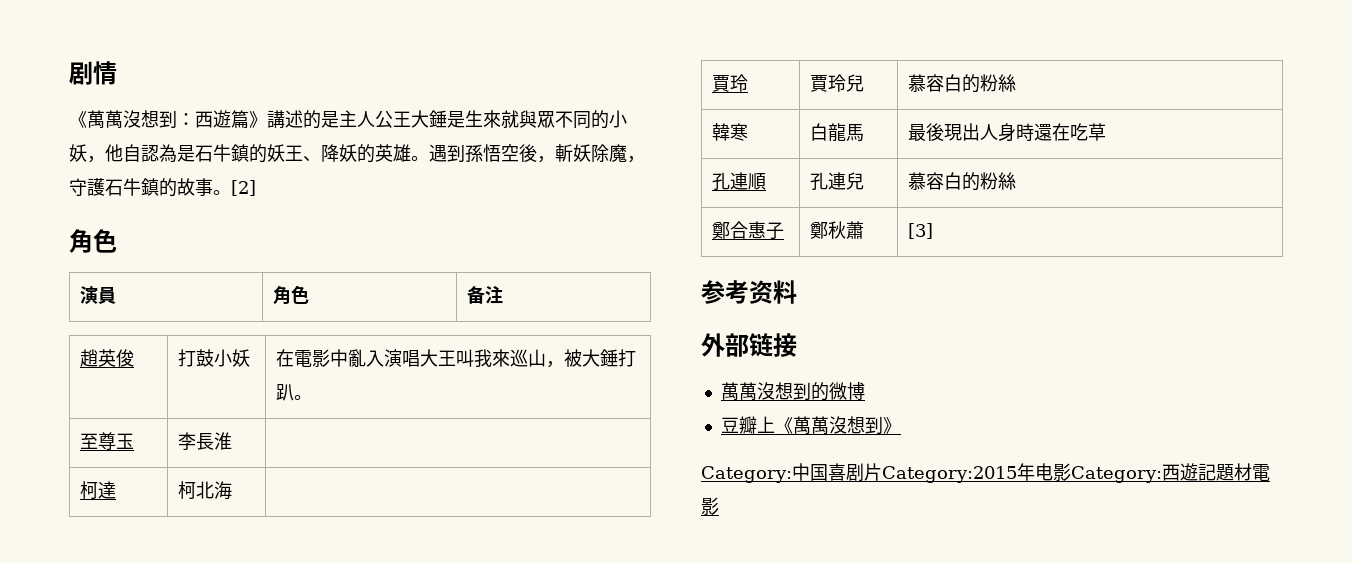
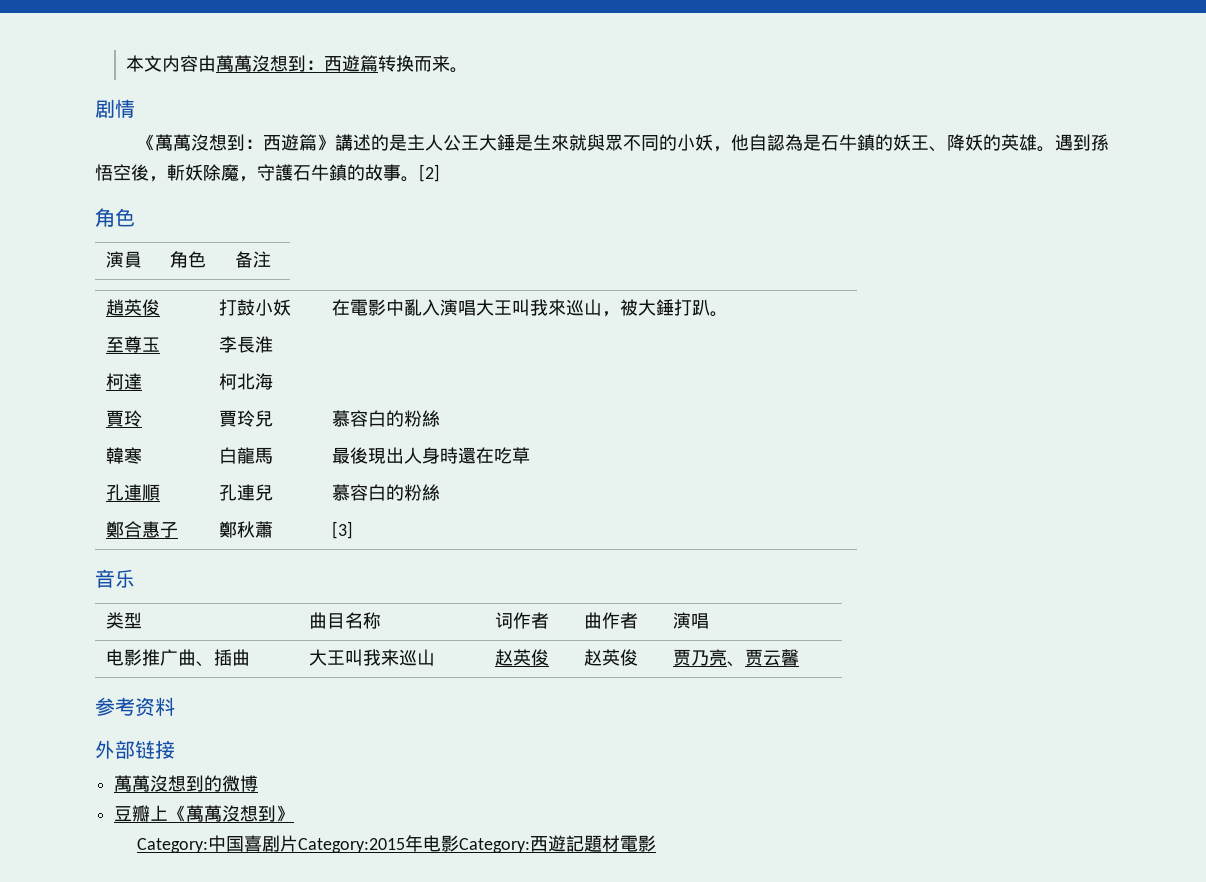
(69, 73) none -> [126,55,469,73] 本文内容由萬萬沒想到：西遊篇转换而来。 //
(934, 231) none -> [95,569,135,588] [105,612,142,629] [308,612,381,629] [494,612,549,629] [583,612,638,629] [672,612,709,629] [105,649,250,667] [308,649,435,666] [494,649,549,666] [583,649,638,666] [672,649,799,667] // 音乐 // 类型 | 曲目名称 | 词作者 | 曲作者 | 演唱 // 电影推广曲、插曲 | 大王叫我来巡山 | 赵英俊 | 赵英俊 | 贾乃亮、贾云馨

